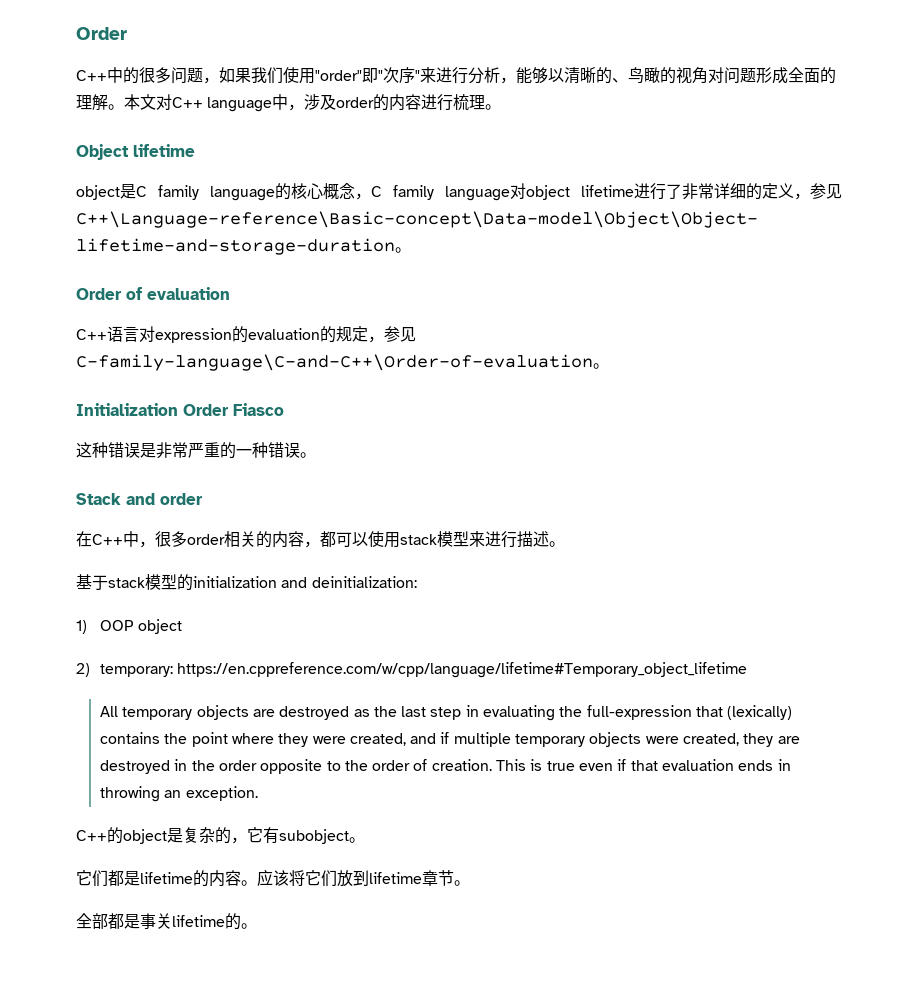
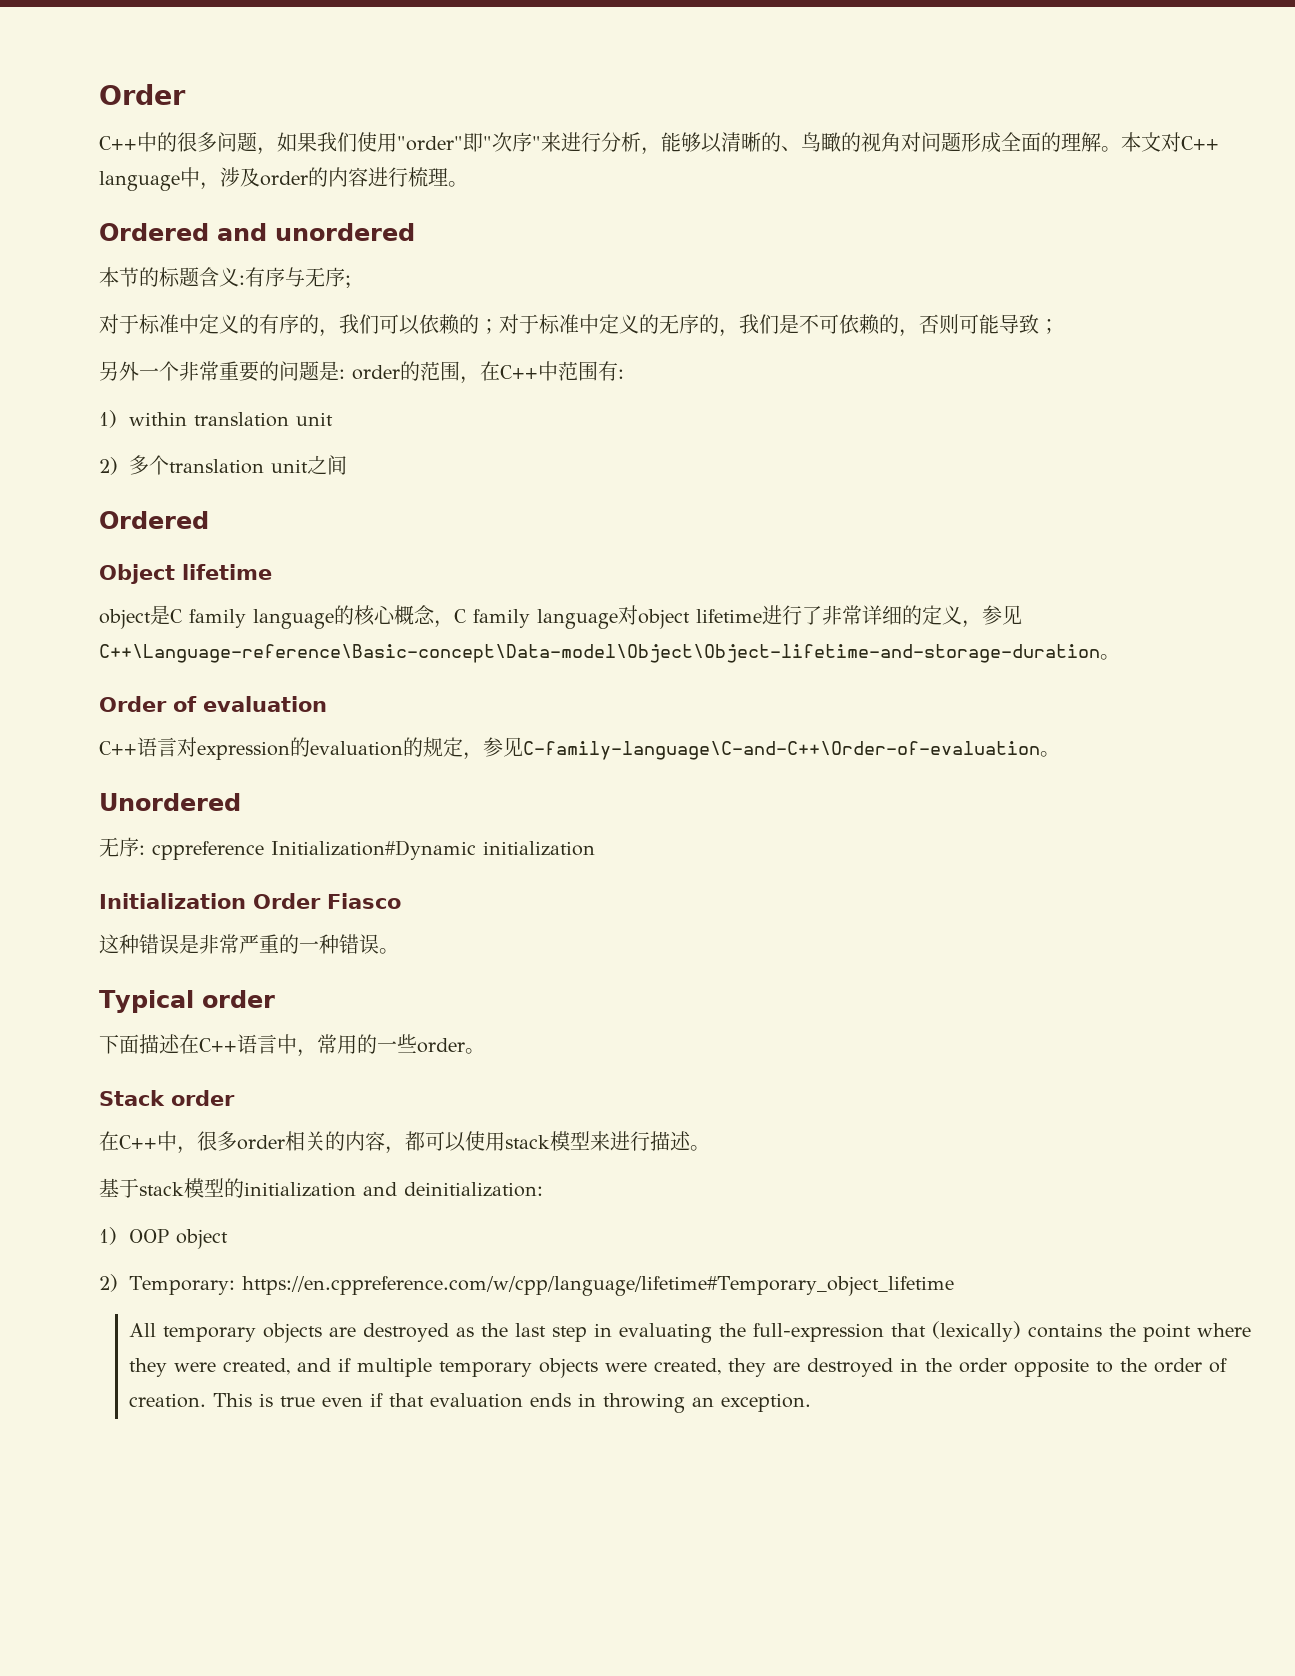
(502, 107) none -> [99,223,415,241] [99,267,351,288] [99,314,1059,337] [99,361,624,384] [99,410,334,428] [99,455,348,475] [99,511,209,529] // Ordered and unordered // 本节的标题含义:有序与无序; // 对于标准中定义的有序的，我们可以依赖的；对于标准中定义的无序的，我们是不可依赖的，否则可能导致； // 另外一个非常重要的问题是: order的范围，在C++中范围有: // 1) within translation unit // 2)多个translation unit之间 // Ordered
(609, 366) none -> [99,793,241,811] [99,837,595,860] // Unordered // 无序: cppreference Initialization#Dynamic initialization
(316, 455) none -> [99,990,275,1013] [99,1034,485,1057] // Typical order // 下面描述在C++语言中，常用的一些order。
[126,493,155,505] and -> (165, 1098) none
[99,664,173,677] temporary: -> [129,1276,236,1295] Temporary:
[76,827,365,844] [76,869,470,887] [76,913,257,930] // C++的object是复杂的，它有subobject。 // 它们都是lifetime的内容。应该将它们放到lifetime章节。 // 全部都是事关lifetime的。 -> (812, 1402) none

